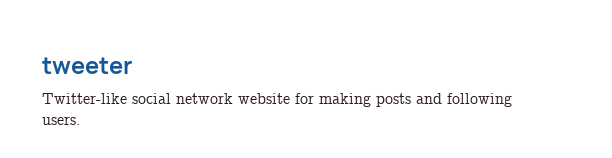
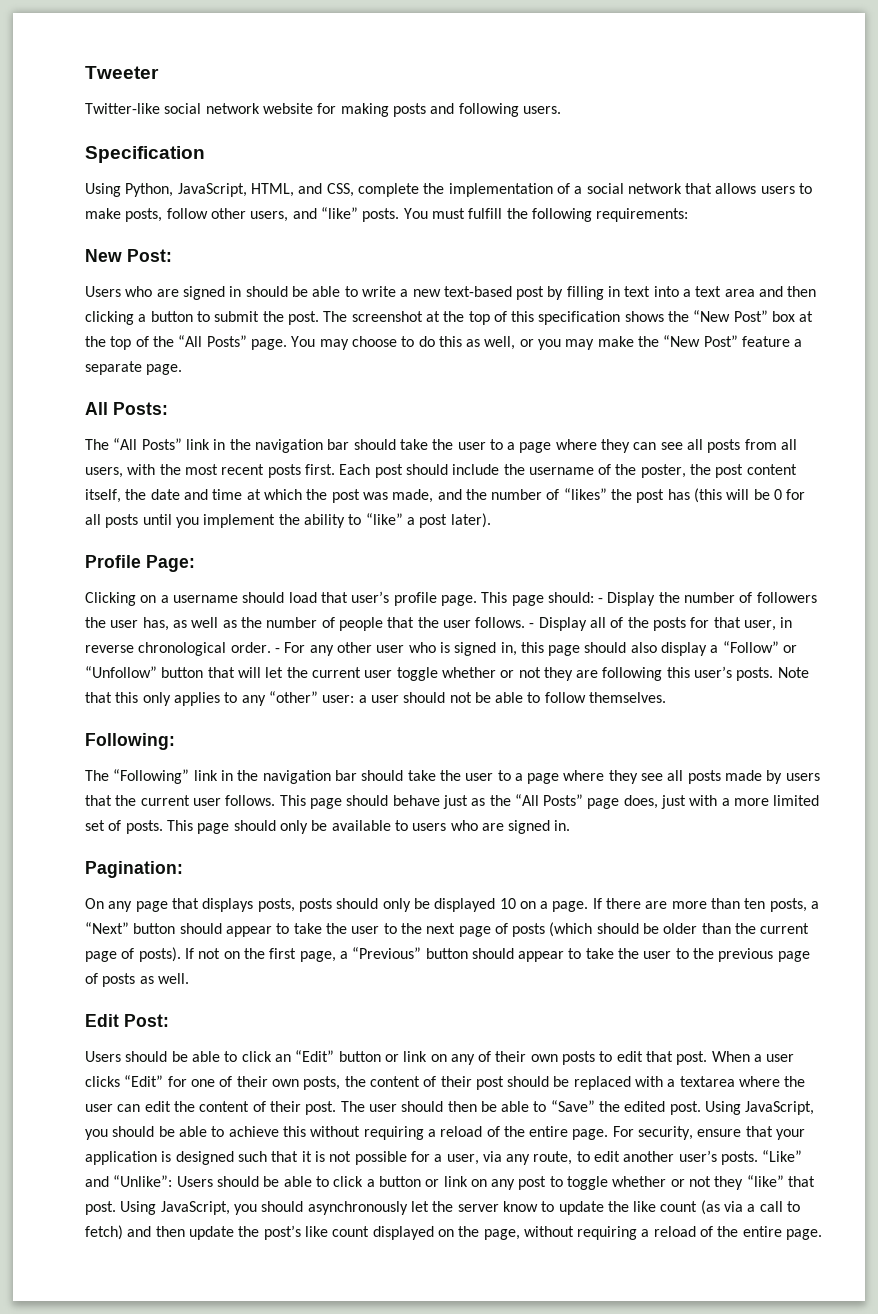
[42,57,132,74] tweeter -> [85,66,159,79] Tweeter
(80, 120) none -> [85,146,205,163] [85,183,813,197] [85,207,689,222] [85,249,172,262] [85,286,817,300] [85,310,814,325] [85,335,803,350] [85,361,183,375] [85,402,168,415] [85,438,798,453] [85,464,797,478] [85,488,806,503] [85,513,491,528] [85,555,195,572] [85,591,817,606] [85,617,793,631] [85,641,798,656] [85,666,809,681] [85,691,667,706] [85,733,175,750] [85,769,820,784] [85,794,820,809] [85,820,571,834] [85,861,183,878] [85,898,820,912] [85,922,810,937] [85,947,810,962] [85,973,189,987] [85,1014,169,1027] [85,1050,795,1065] [85,1075,806,1090] [85,1100,815,1115] [85,1126,806,1140] [85,1150,803,1165] [85,1175,816,1190] [85,1200,801,1215] [85,1225,823,1240] // Specification // Using Python, JavaScript, HTML, and CSS, complete the implementation of a social network that allows users to make posts, follow other users, and “like” posts. You must fulfill the following requirements: // New Post: // Users who are signed in should be able to write a new text-based post by filling in text into a text area and then clicking a button to submit the post. The screenshot at the top of this specification shows the “New Post” box at the top of the “All Posts” page. You may choose to do this as well, or you may make the “New Post” feature a separate page. // All Posts: // The “All Posts” link in the navigation bar should take the user to a page where they can see all posts from all users, with the most recent posts first. Each post should include the username of the poster, the post content itself, the date and time at which the post was made, and the number of “likes” the post has (this will be 0 for all posts until you implement the ability to “like” a post later). // Profile Page: // Clicking on a username should load that user’s profile page. This page should: - Display the number of followers the user has, as well as the number of people that the user follows. - Display all of the posts for that user, in reverse chronological order. - For any other user who is signed in, this page should also display a “Follow” or “Unfollow” button that will let the current user toggle whether or not they are following this user’s posts. Note that this only applies to any “other” user: a user should not be able to follow themselves. // Following: // The “Following” link in the navigation bar should take the user to a page where they see all posts made by users that the current user follows. This page should behave just as the “All Posts” page does, just with a more limited set of posts. This page should only be available to users who are signed in. // Pagination: // On any page that displays posts, posts should only be displayed 10 on a page. If there are more than ten posts, a “Next” button should appear to take the user to the next page of posts (which should be older than the current page of posts). If not on the first page, a “Previous” button should appear to take the user to the previous page of posts as well. // Edit Post: // Users should be able to click an “Edit” button or link on any of their own posts to edit that post. When a user clicks “Edit” for one of their own posts, the content of their post should be replaced with a textarea where the user can edit the content of their post. The user should then be able to “Save” the edited post. Using JavaScript, you should be able to achieve this without requiring a reload of the entire page. For security, ensure that your application is designed such that it is not possible for a user, via any route, to edit another user’s posts. “Like” and “Unlike”: Users should be able to click a button or link on any post to toggle whether or not they “like” that post. Using JavaScript, you should asynchronously let the server know to update the like count (as via a call to fetch) and then update the post’s like count displayed on the page, without requiring a reload of the entire page.

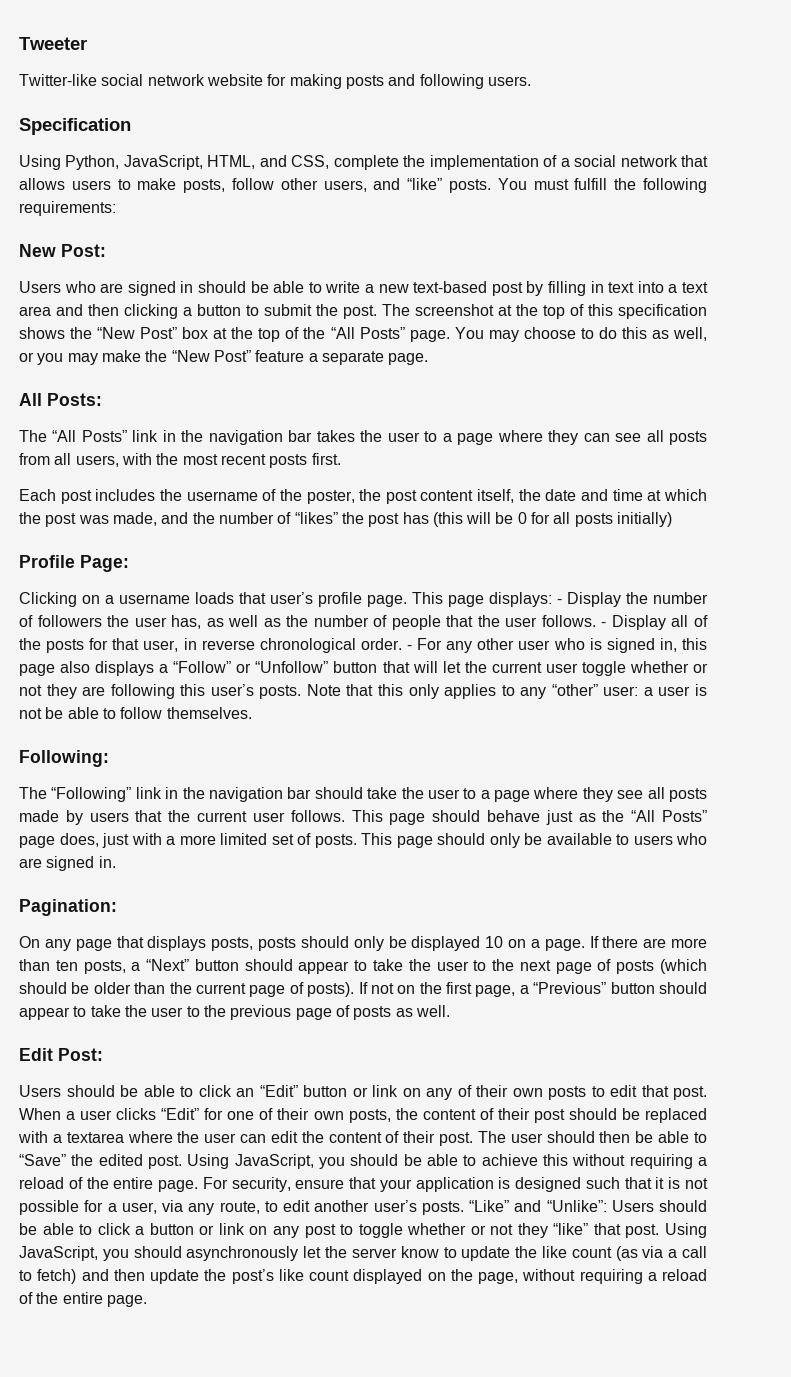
[353,439,428,450] should take -> [316,430,355,442] takes
(335, 469) none -> (341, 459) //
[405,464,500,475] should include -> [95,489,156,501] includes
[142,513,491,528] until you implement the ability to “like” a post later). -> [617,512,673,527] initially)
[242,592,317,603] should load -> [195,592,234,604] loads
[547,592,594,603] should: -> [489,592,552,607] displays:
[584,642,708,656] should also display -> [60,661,155,676] also displays
[403,692,446,703] should -> [694,684,707,696] is

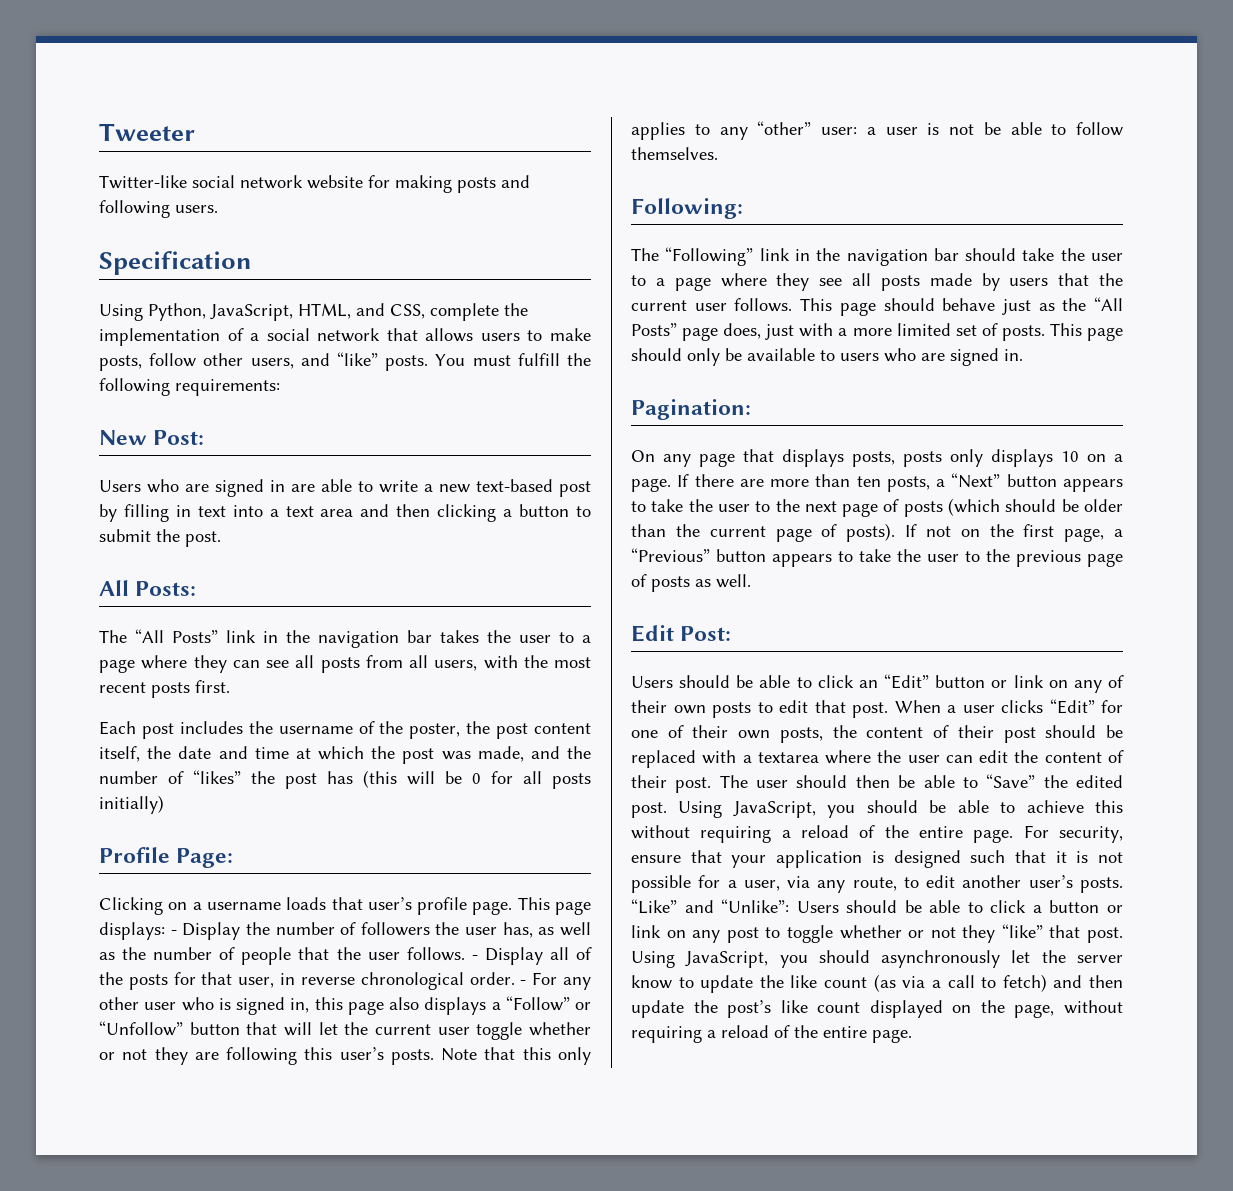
[197,281,269,293] should be -> [291,484,315,492] are
[382,304,707,319] [19,327,707,342] [19,350,429,365] The screenshot at the top of this specification shows the “New Post” box at the top of the “All Posts” page. You may choose to do this as well, or you may make the “New Post” feature a separate page. -> (221, 539) none
[300,936,481,951] should only be displayed -> [950,449,1053,467] only displays
[244,959,350,974] should appear -> [1063,479,1123,492] appears
[659,982,708,994] [19,1007,70,1020] should appear -> [772,554,832,567] appears

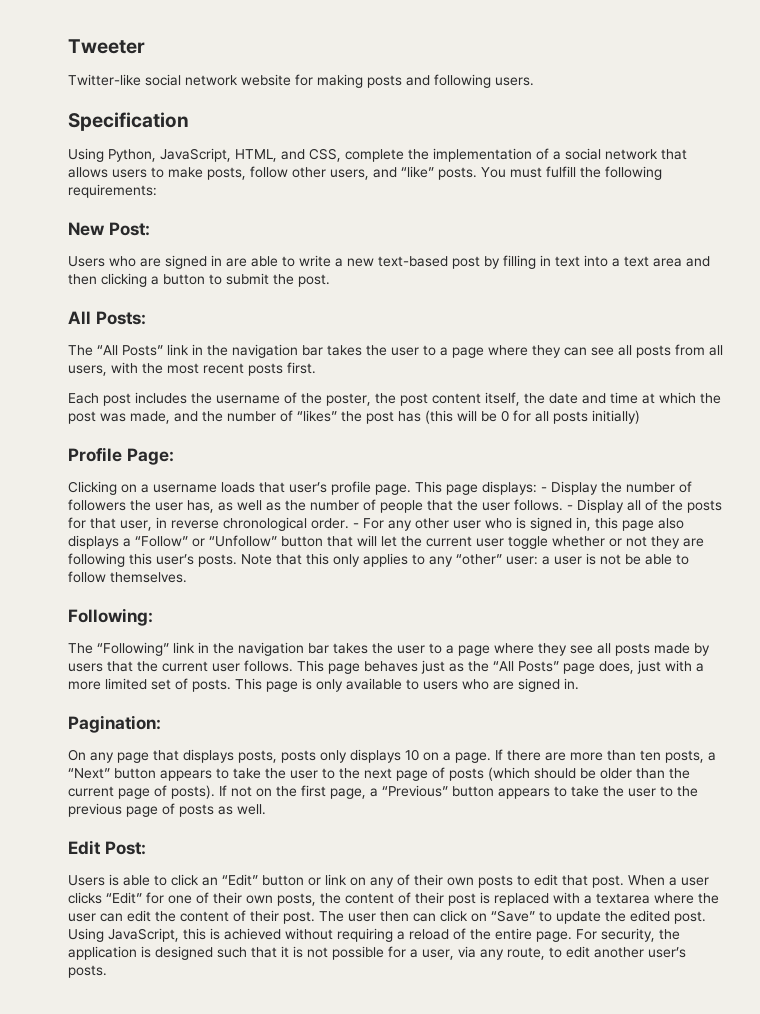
[965,248,1055,261] should take -> [333,643,368,654] takes
[883,298,996,311] should behave -> [364,661,418,672] behaves
[631,348,742,366] should only be -> [302,678,343,692] is only
[679,675,754,688] should be -> [109,874,119,886] is
[1045,725,1123,738] should be -> [480,892,490,904] is
[796,774,1036,788] should then be able to “Save” -> [380,910,601,924] then can click on “Save” to update
[827,800,1123,818] you should be able to achieve this -> [183,928,281,940] this is achieved
[631,850,767,868] ensure that your -> [659,929,680,940] the
[631,899,1123,914] [631,924,1123,943] [631,950,1123,968] [631,974,1124,993] [631,1000,1123,1018] [631,1025,912,1043] “Like” and “Unlike”: Users should be able to click a button or link on any post to toggle whether or not they “like” that post. Using JavaScript, you should asynchronously let the server know to update the like count (as via a call to fetch) and then update the post’s like count displayed on the page, without requiring a reload of the entire page. -> (107, 971) none

